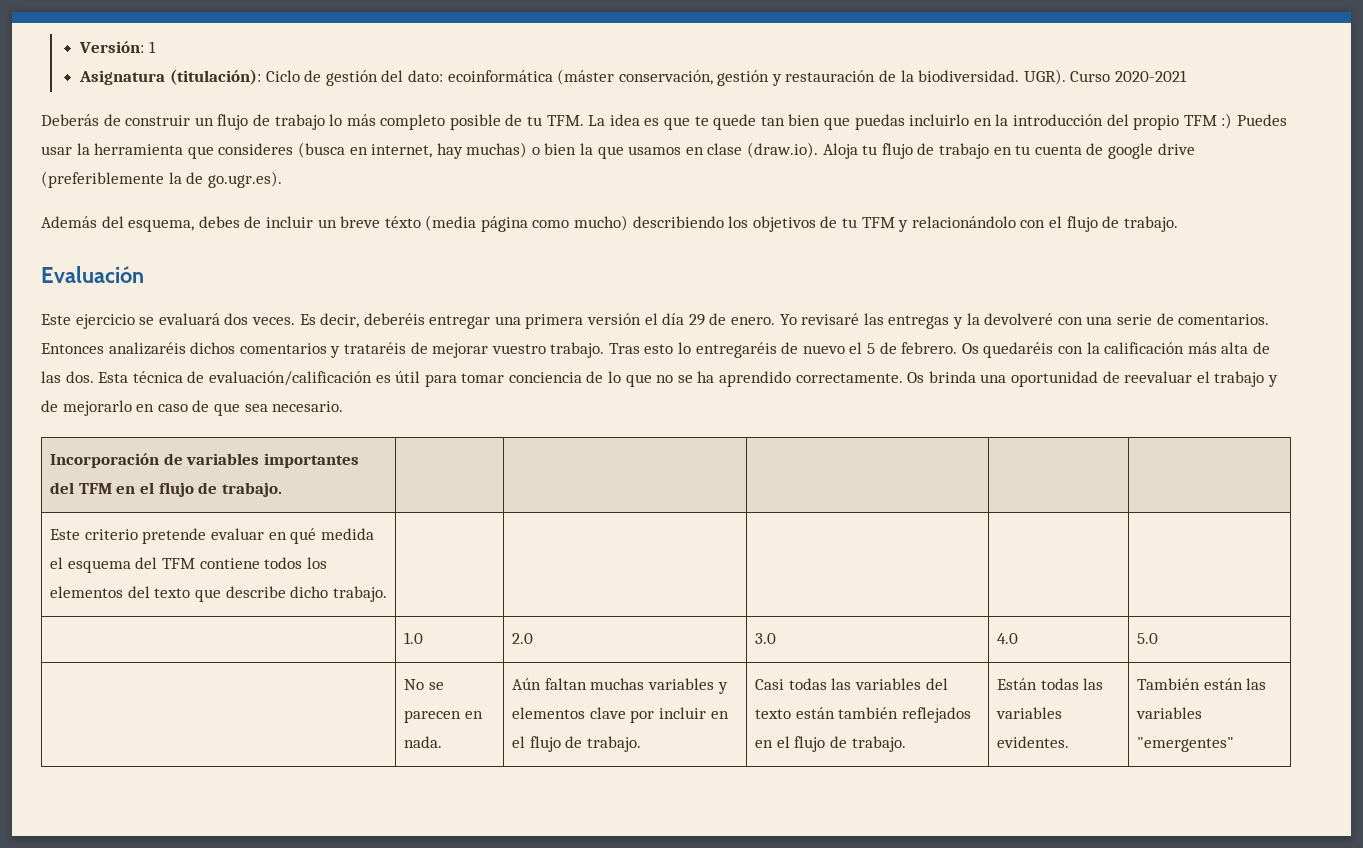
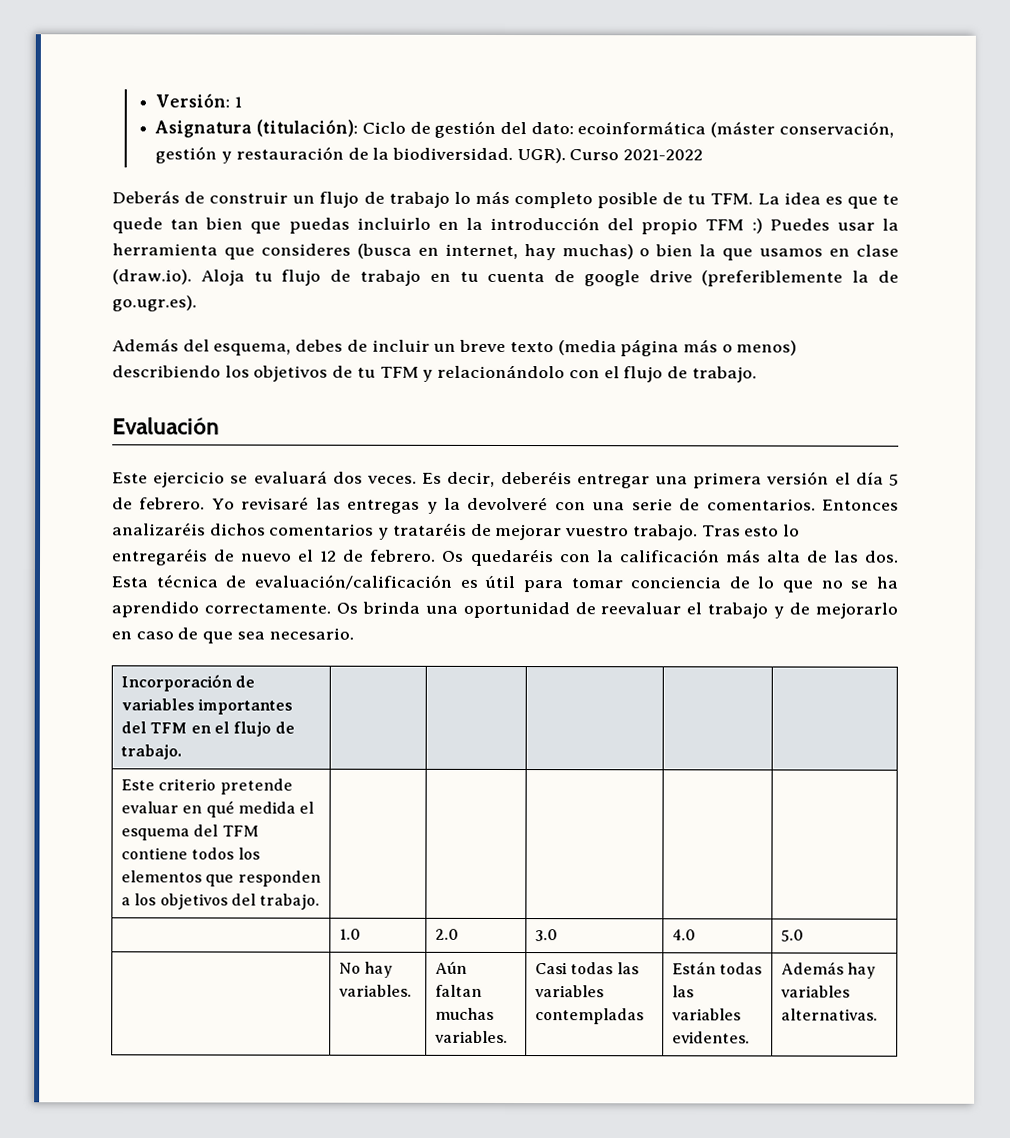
[1115,70,1188,82] 2020-2021 -> [623,149,704,161] 2021-2022
[384,216,421,228] téxto -> [509,342,554,353] texto
[532,215,629,231] como mucho) -> [682,339,798,356] más o menos)
[688,313,776,326] 29 de enero. -> [889,473,900,486] [112,497,206,510] 5 de febrero.
[867,343,876,354] 5 -> [320,550,338,562] 12
[127,586,329,602] del texto que describe dicho -> [205,870,321,887] [121,893,257,910] que responden a los objetivos del
[428,682,444,690] [404,710,483,723] [404,736,443,748] se parecen en nada. -> [364,961,394,978] [339,984,413,997] hay variables.
[647,678,728,694] [512,707,729,723] [512,736,641,752] [755,678,948,690] [755,707,971,723] [755,736,906,752] variables y elementos clave por incluir en el flujo de trabajo. | Casi todas las variables del texto están también reflejados en el flujo de trabajo. -> [435,1030,509,1044] [535,962,639,975] [535,985,605,998] [535,1008,645,1025] variables. | Casi todas las variables contempladas
[1137,678,1267,690] [1136,707,1203,719] [1137,737,1235,752] También están las variables "emergentes" -> [781,961,877,979] [781,985,851,998] [781,1008,879,1021] Además hay variables alternativas.

